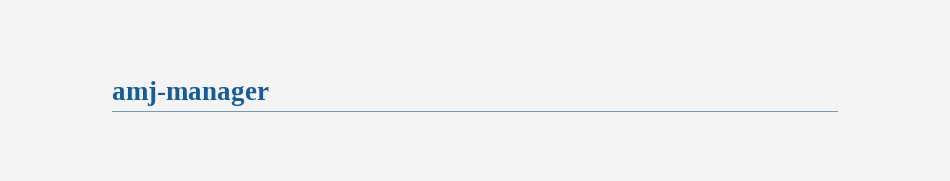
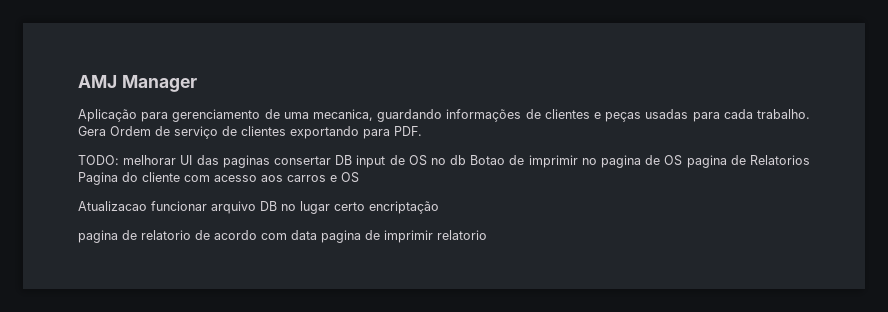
[112,81,269,106] amj-manager -> [78,75,197,92] [78,109,811,122] [78,126,422,139] [78,155,810,168] [78,172,359,185] [78,201,439,214] [78,230,487,243] AMJ Manager // Aplicação para gerenciamento de uma mecanica, guardando informações de clientes e peças usadas para cada trabalho. Gera Ordem de serviço de clientes exportando para PDF. // TODO: melhorar UI das paginas consertar DB input de OS no db Botao de imprimir no pagina de OS pagina de Relatorios Pagina do cliente com acesso aos carros e OS // Atualizacao funcionar arquivo DB no lugar certo encriptação // pagina de relatorio de acordo com data pagina de imprimir relatorio

